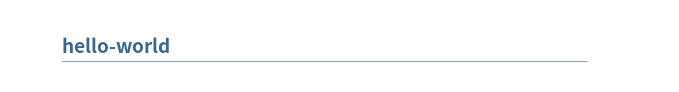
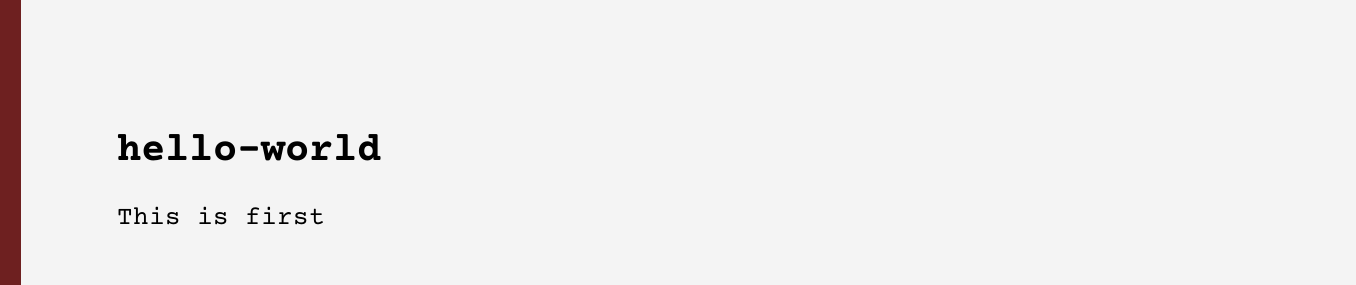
(170, 45) none -> [117,206,325,225] // This is first

